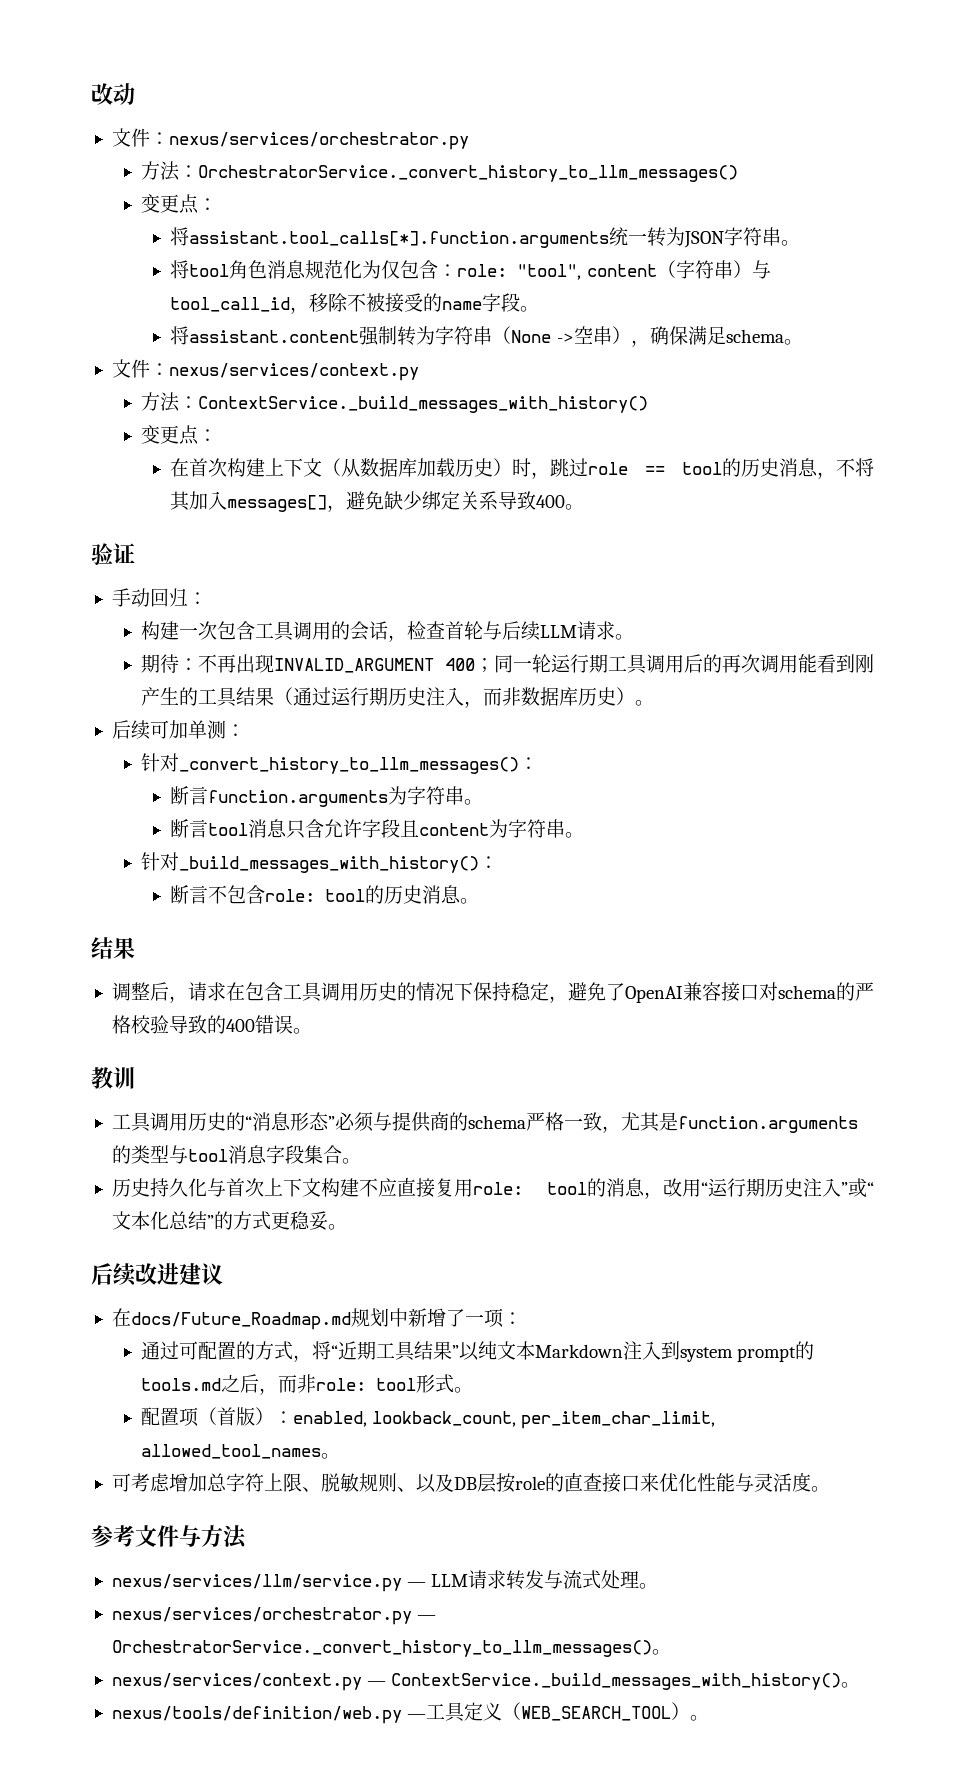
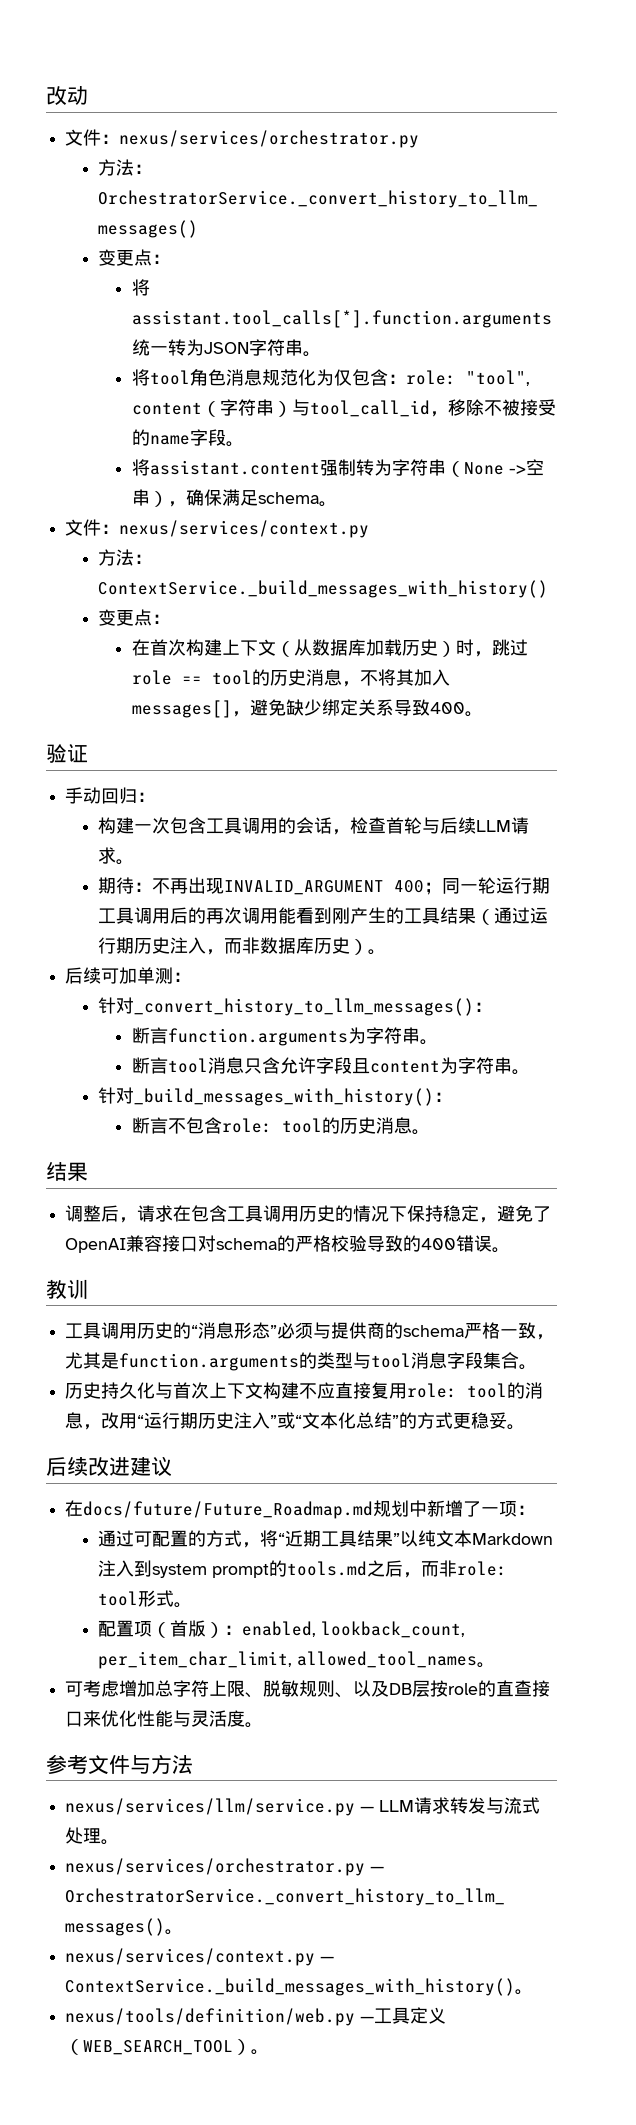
[130,1312,351,1330] docs/Future_Roadmap.md -> [83,1501,374,1519] docs/future/Future_Roadmap.md

